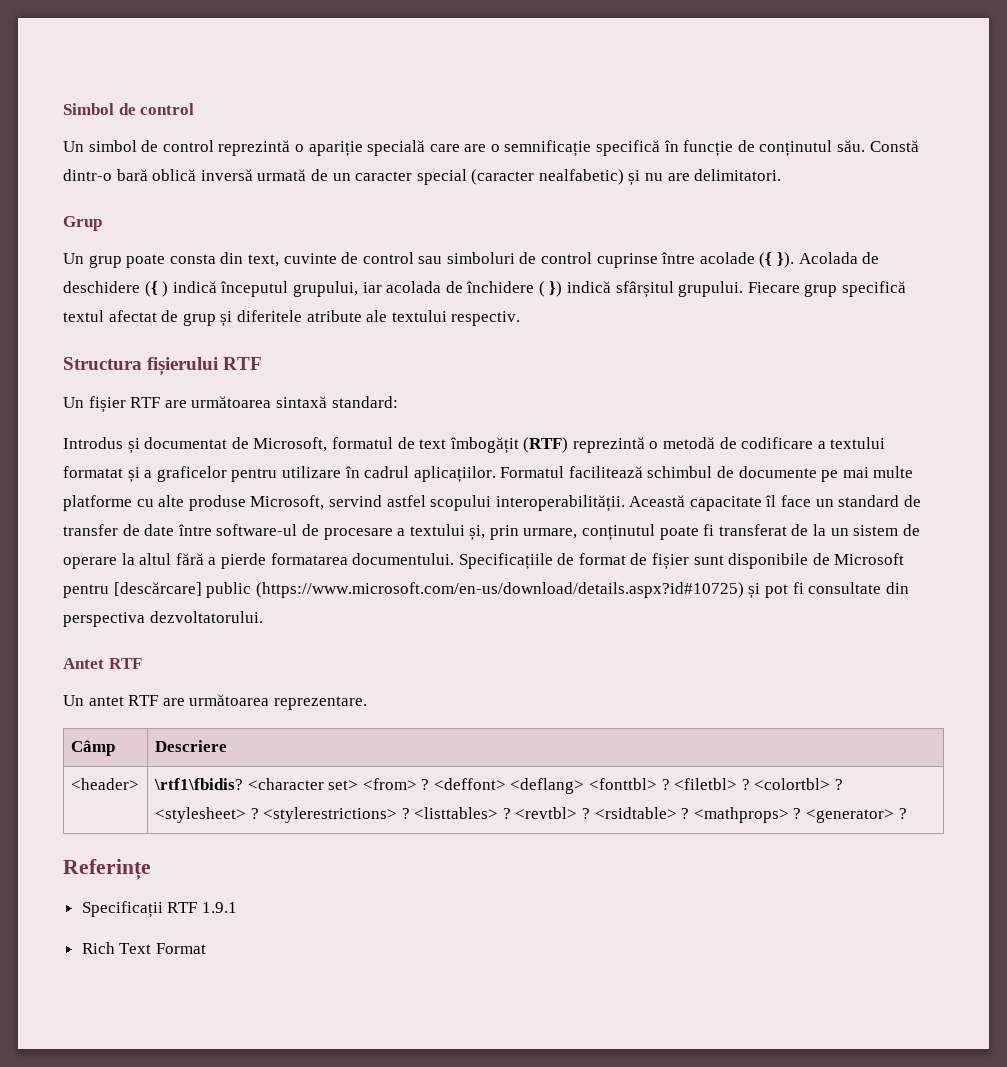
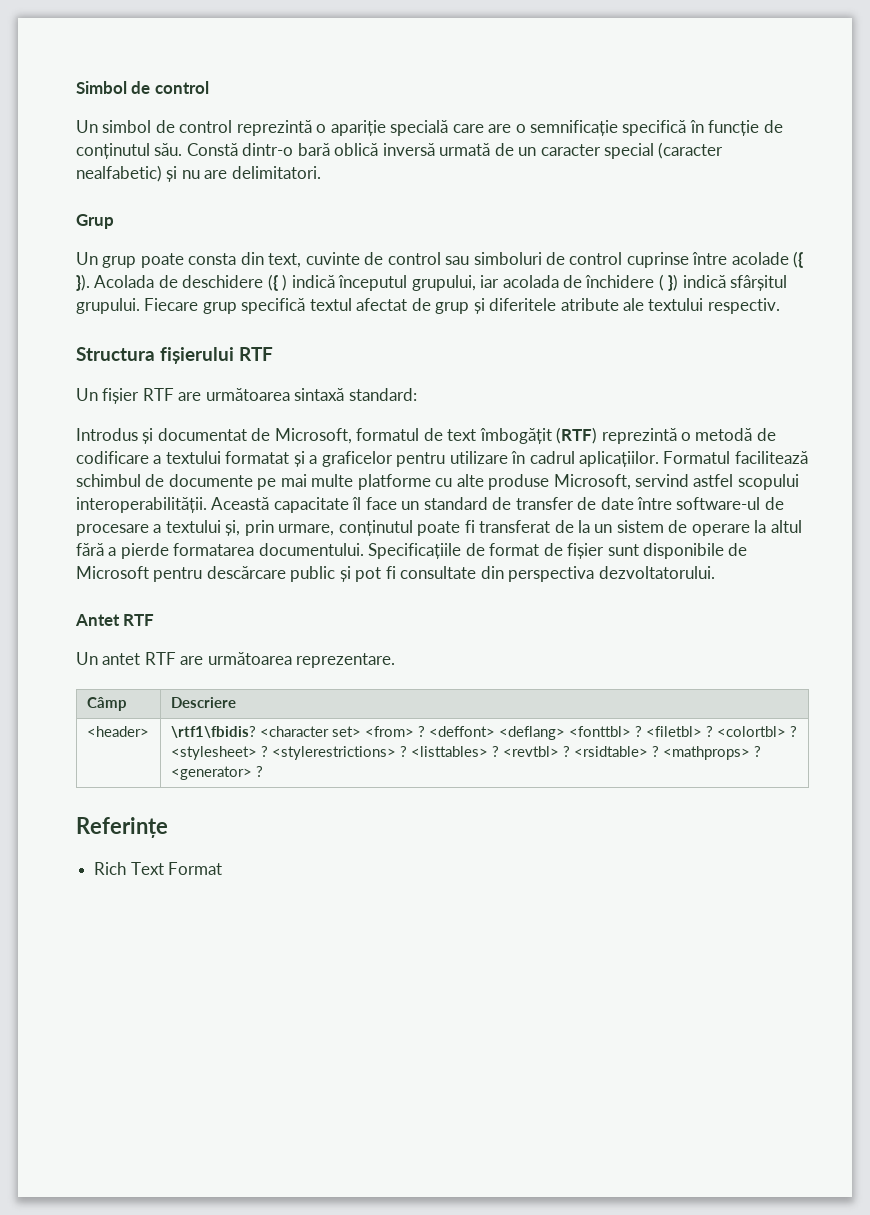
[113,582,744,598] [descărcare] public (https://www.microsoft.com/en-us/download/details.aspx?id#10725) -> [206,566,336,582] descărcare public
[81,901,237,918] // Specificații RTF 1.9.1 -> (168, 827) none

